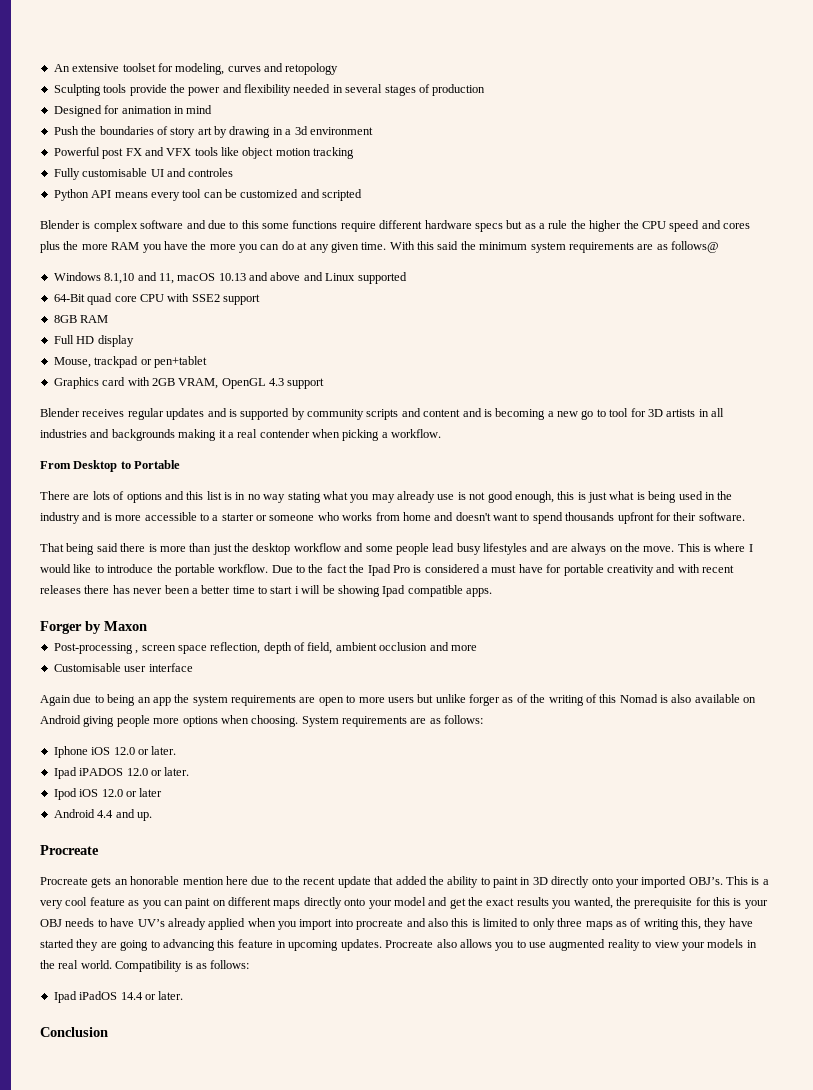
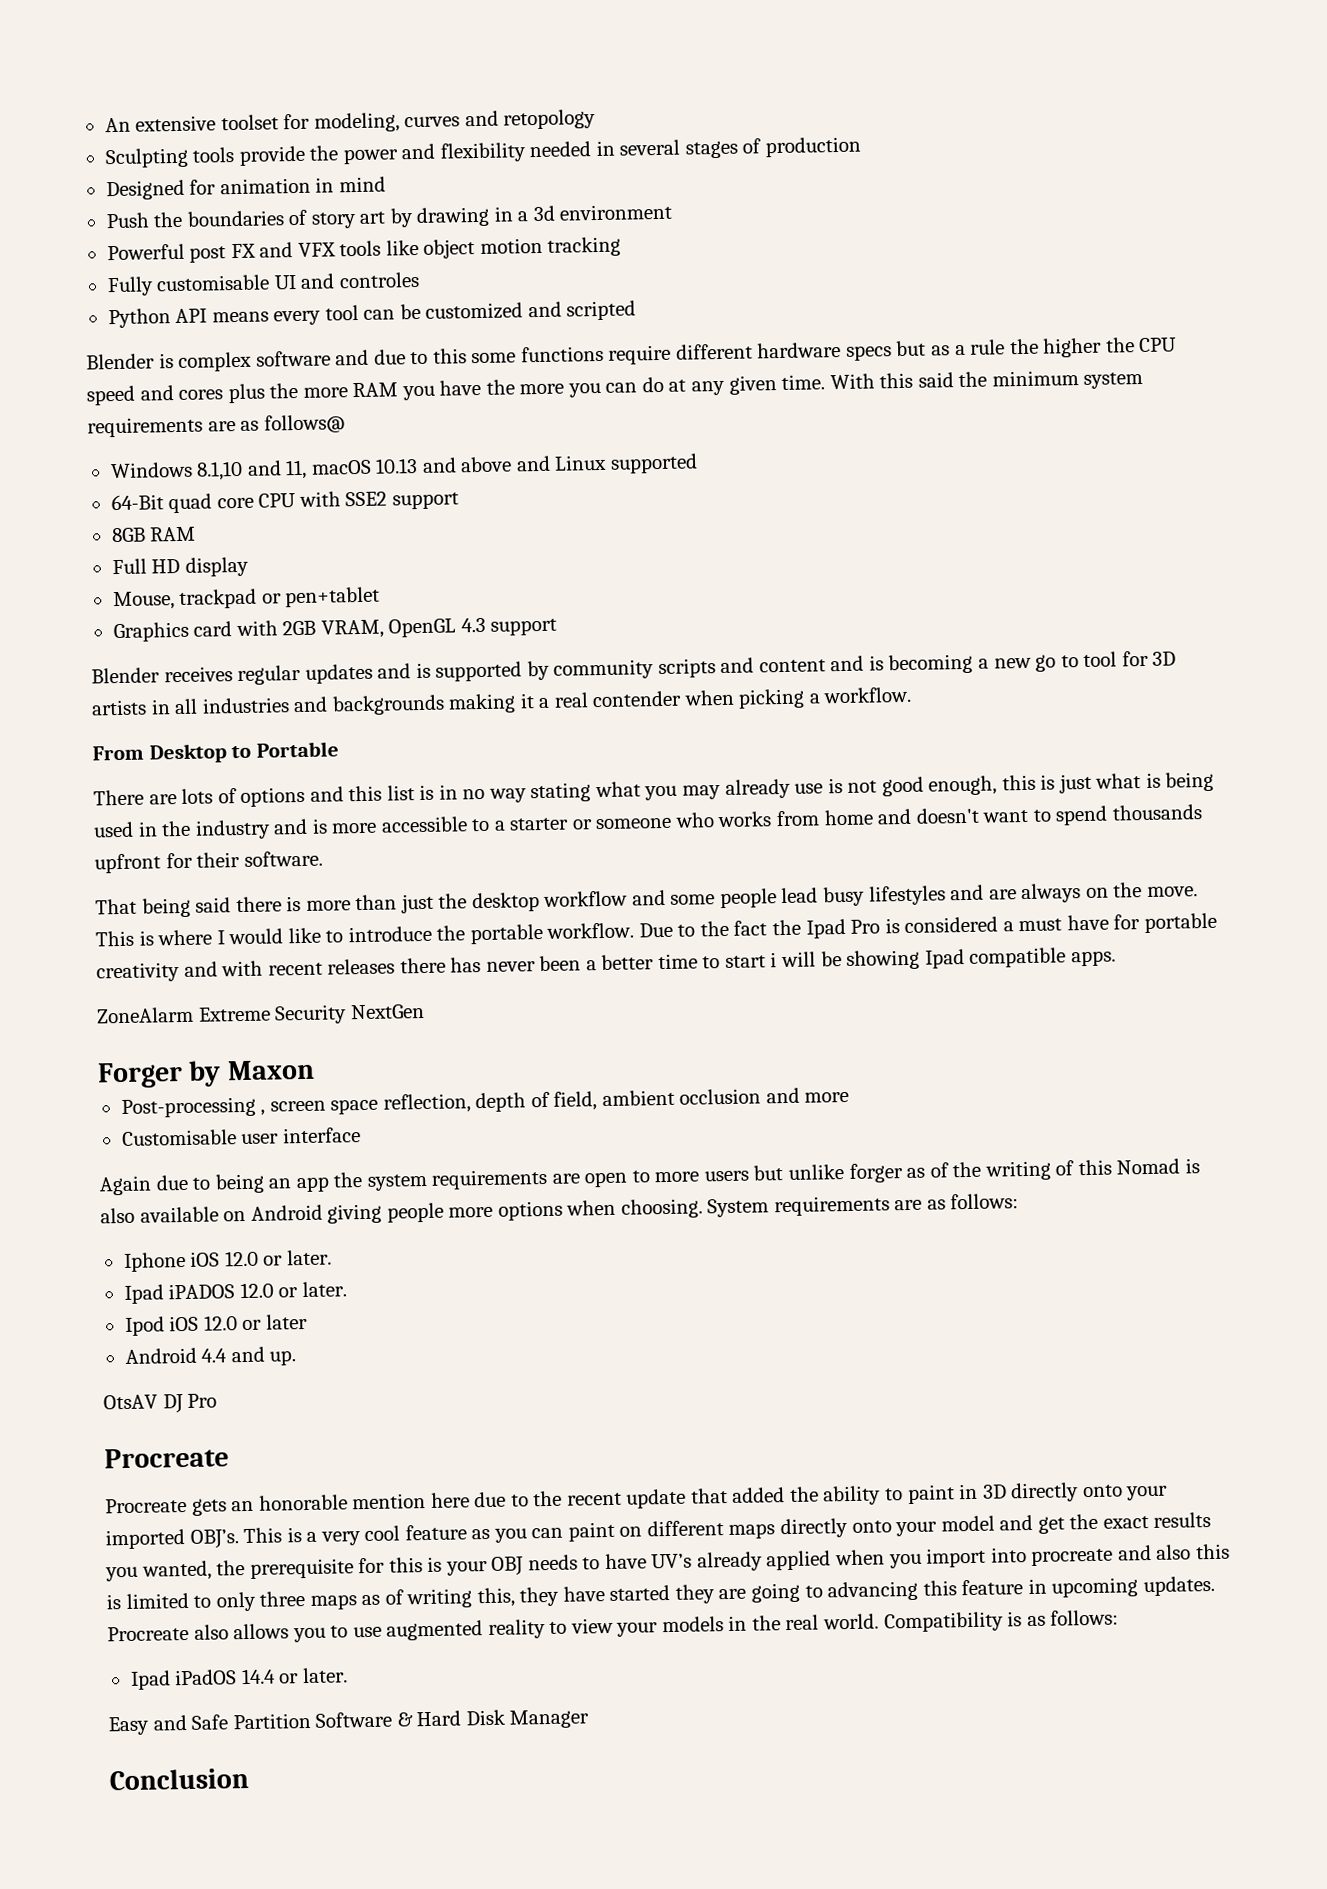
(492, 592) none -> [96,1003,425,1025] // ZoneAlarm Extreme Security NextGen
(152, 816) none -> [103,1393,218,1414] // OtsAV DJ Pro
(184, 995) none -> [108,1709,590,1736] // Easy and Safe Partition Software & Hard Disk Manager

